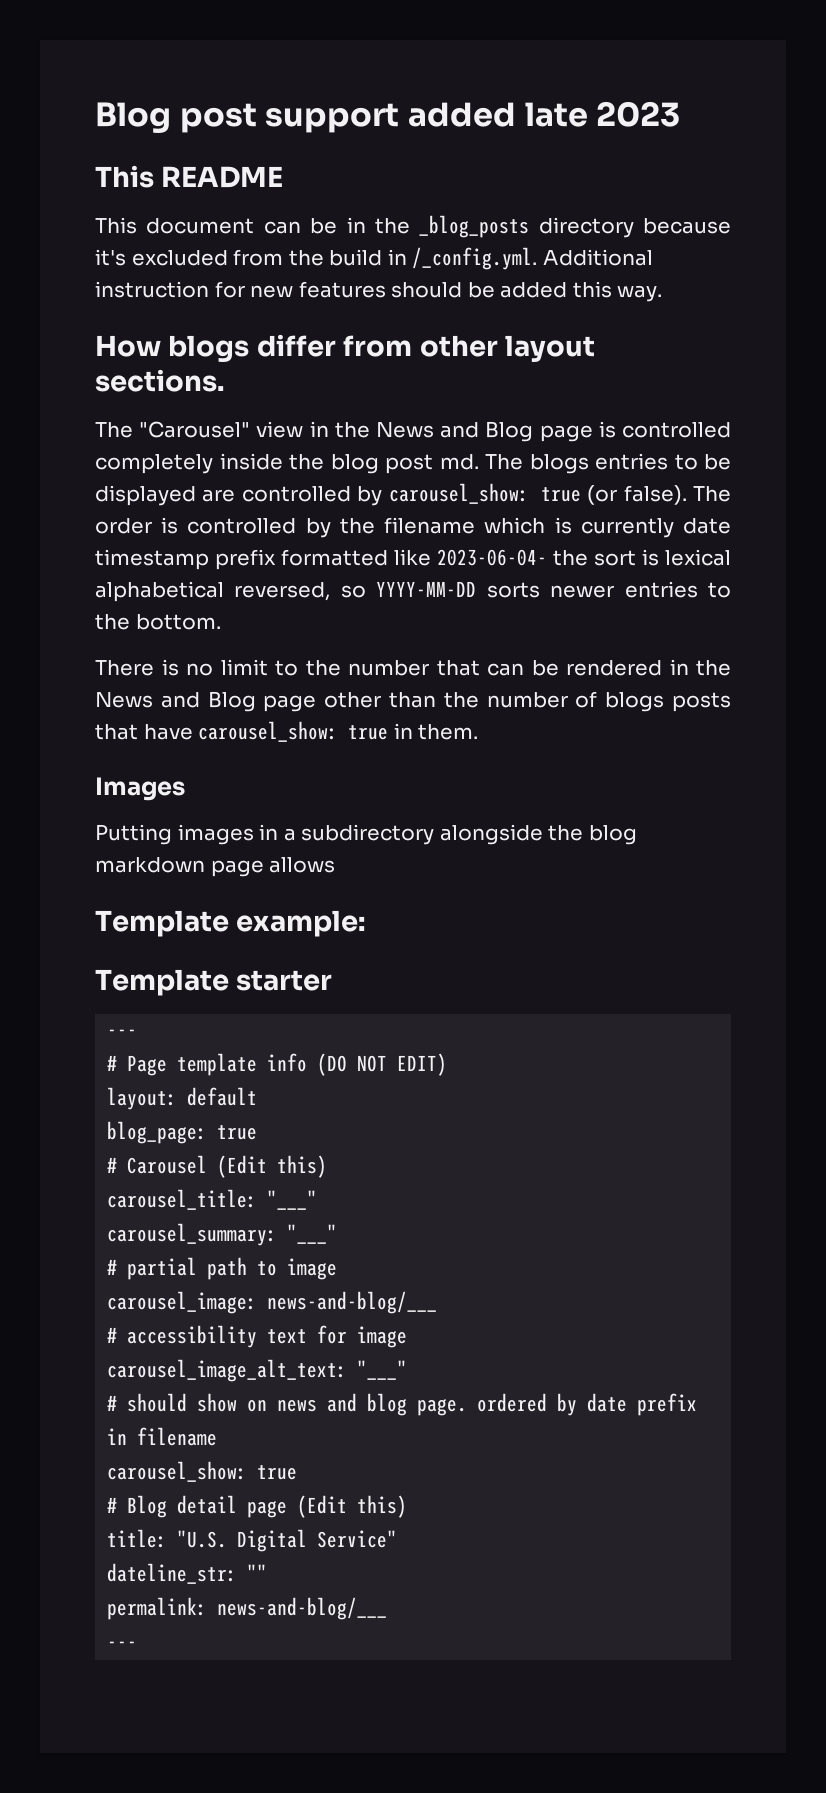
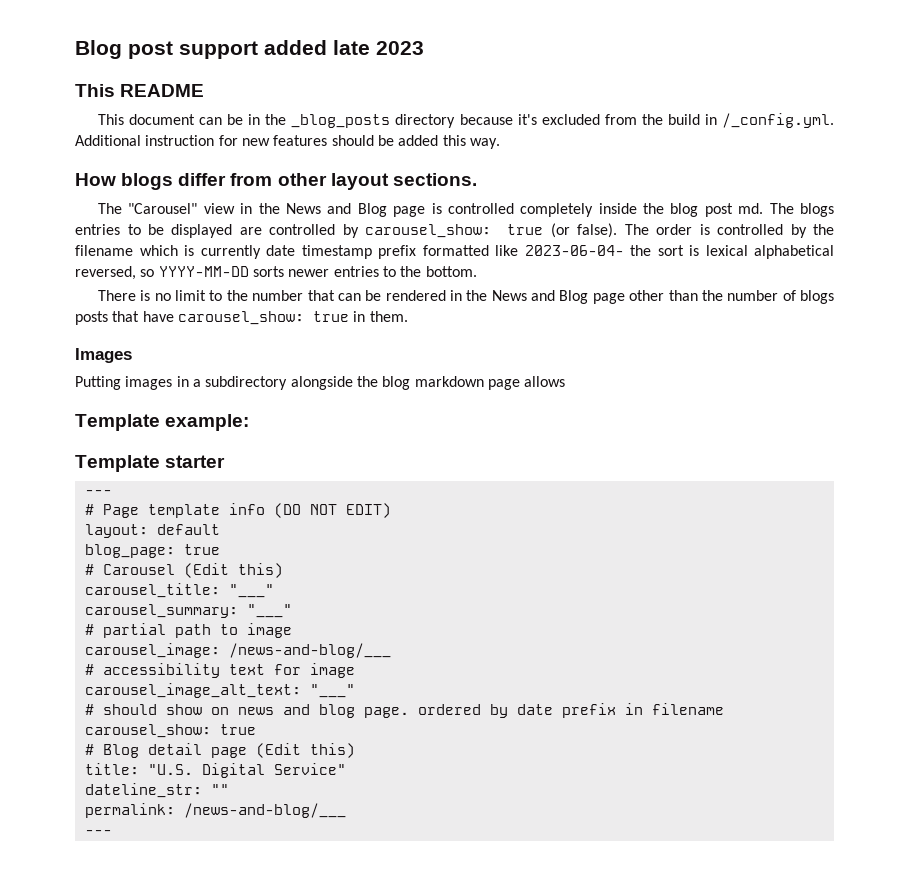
[267,1291,438,1314] news-and-blog/___ -> [228,643,391,658] /news-and-blog/___
[217,1597,388,1620] news-and-blog/___ -> [183,803,346,818] /news-and-blog/___

